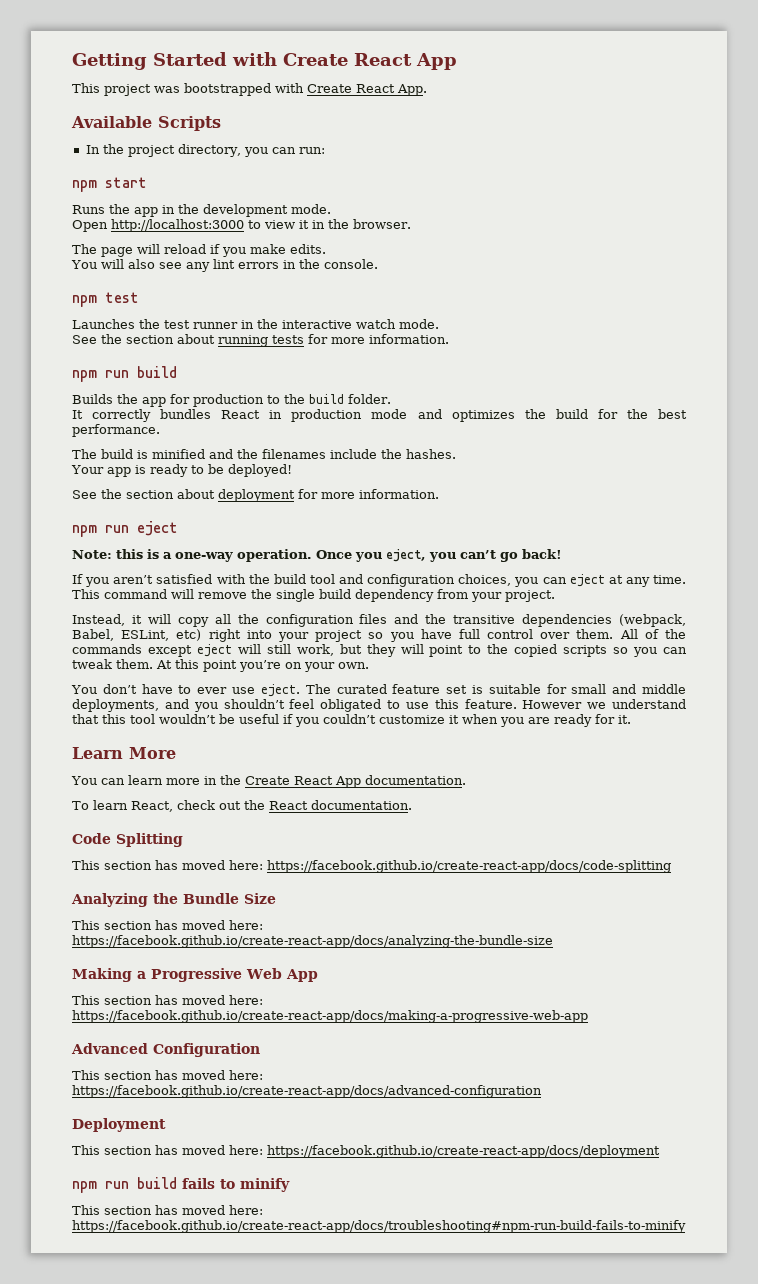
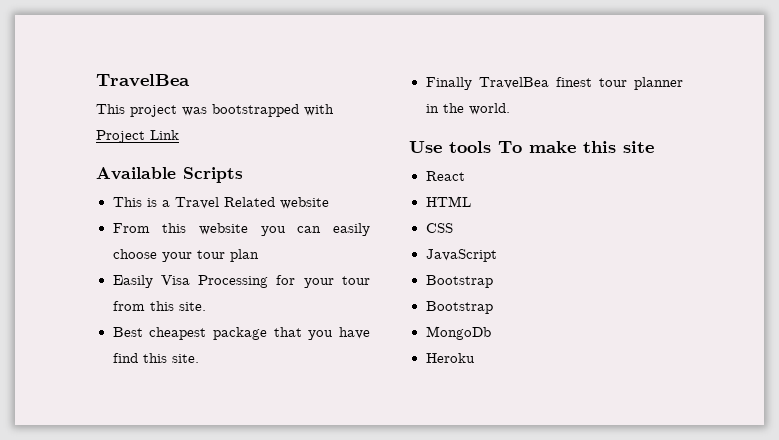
[72,52,457,70] Getting Started with Create React App -> [96,74,190,87] TravelBea
[307,84,427,96] Create React App. -> [96,130,179,143] Project Link
[85,144,325,157] [72,177,147,192] [72,204,331,217] [72,219,411,232] [72,244,326,257] [71,259,378,272] [72,292,139,307] [72,319,439,329] [72,334,449,347] [72,366,177,382] [72,394,391,407] [72,409,688,422] [72,424,160,437] [72,449,456,459] [71,464,292,477] [72,489,439,502] [72,521,178,537] [72,549,562,562] [72,574,686,587] [72,589,555,602] [72,614,687,627] [72,629,686,642] [72,644,687,657] [72,659,369,672] [71,684,686,697] [72,699,686,712] [72,714,631,727] [72,747,176,759] [71,775,466,788] [72,800,412,812] [72,833,183,847] [72,860,671,873] [71,893,276,907] [72,920,263,930] [72,935,553,948] [72,968,318,982] [72,995,263,1005] [72,1010,588,1023] [71,1043,260,1057] [72,1070,263,1080] [72,1085,542,1098] [72,1118,166,1132] [72,1145,660,1158] [72,1177,290,1193] [72,1205,263,1215] [72,1220,686,1233] In the project directory, you can run: // npm start // Runs the app in the development mode. // Open http://localhost:3000 to view it in the browser. // The page will reload if you make edits. // You will also see any lint errors in the console. // npm test // Launches the test runner in the interactive watch mode. // See the section about running tests for more information. // npm run build // Builds the app for production to the build folder. // It correctly bundles React in production mode and optimizes the build for the best performance. // The build is minified and the filenames include the hashes. // Your app is ready to be deployed! // See the section about deployment for more information. // npm run eject // Note: this is a one-way operation. Once you eject, you can’t go back! // If you aren’t satisfied with the build tool and configuration choices, you can eject at any time. This command will remove the single build dependency from your project. // Instead, it will copy all the configuration files and the transitive dependencies (webpack, Babel, ESLint, etc) right into your project so you have full control over them. All of the commands except eject will still work, but they will point to the copied scripts so you can tweak them. At this point you’re on your own. // You don’t have to ever use eject. The curated feature set is suitable for small and middle deployments, and you shouldn’t feel obligated to use this feature. However we understand that this tool wouldn’t be useful if you couldn’t customize it when you are ready for it. // Learn More // You can learn more in the Create React App documentation. // To learn React, check out the React documentation. // Code Splitting // This section has moved here: https://facebook.github.io/create-react-app/docs/code-splitting // Analyzing the Bundle Size // This section has moved here: https://facebook.github.io/create-react-app/docs/analyzing-the-bundle-size // Making a Progressive Web App // This section has moved here: https://facebook.github.io/create-react-app/docs/making-a-progressive-web-app // Advanced Configuration // This section has moved here: https://facebook.github.io/create-react-app/docs/advanced-configuration // Deployment // This section has moved here: https://facebook.github.io/create-react-app/docs/deployment // npm run build fails to minify // This section has moved here: https://facebook.github.io/create-react-app/docs/troubleshooting#npm-run-build-fails-to-minify -> [112,197,329,209] [112,223,370,236] [112,249,259,262] [112,275,370,288] [112,301,206,311] [112,327,370,340] [112,353,199,363] [425,77,683,90] [425,103,510,115] [409,141,654,153] [425,171,465,181] [425,196,471,207] [425,223,453,233] [425,249,497,262] [425,275,493,288] [425,301,493,314] [425,326,491,340] [425,353,475,363] This is a Travel Related website // From this website you can easily choose your tour plan // Easily Visa Processing for your tour from this site. // Best cheapest package that you have find this site. // Finally TravelBea finest tour planner in the world. // Use tools To make this site // React // HTML // CSS // JavaScript // Bootstrap // Bootstrap // MongoDb // Heroku

